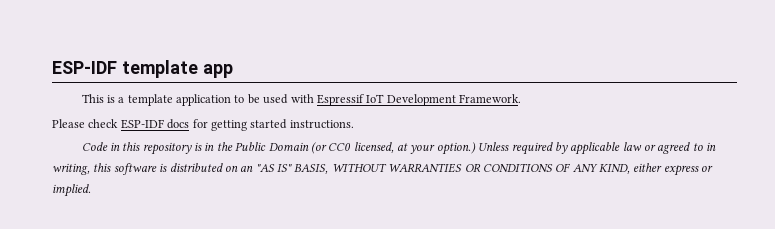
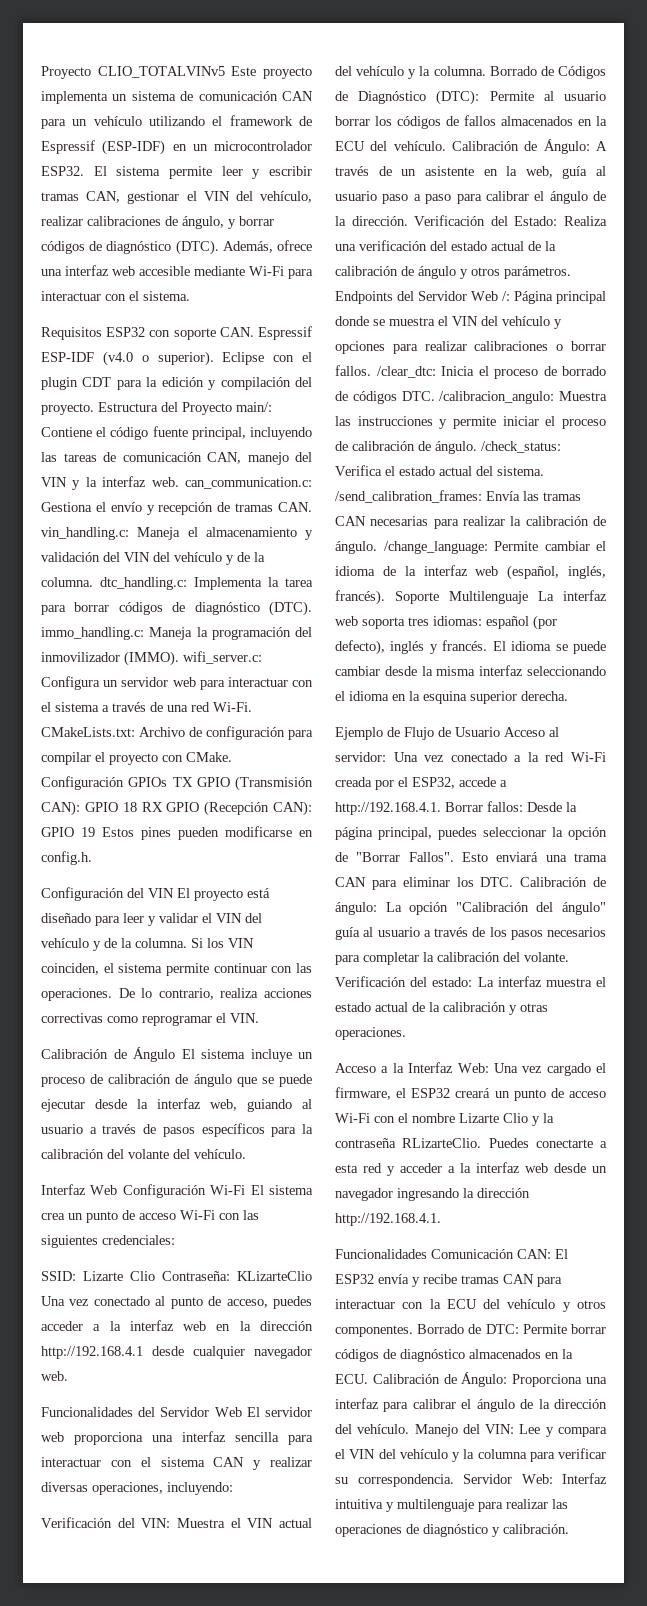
[52,60,233,78] [81,94,522,106] [52,119,354,131] [81,142,717,155] [52,163,714,176] [52,184,91,197] ESP-IDF template app // This is a template application to be used with Espressif IoT Development Framework. // Please check ESP-IDF docs for getting started instructions. // Code in this repository is in the Public Domain (or CC0 licensed, at your option.) Unless required by applicable law or agreed to in writing, this software is distributed on an "AS IS" BASIS, WITHOUT WARRANTIES OR CONDITIONS OF ANY KIND, either express or implied. -> [41,66,312,79] [41,91,313,104] [41,115,312,129] [41,140,312,155] [41,166,312,179] [41,191,312,204] [41,216,274,229] [41,240,312,255] [41,265,313,279] [41,291,190,301] [41,326,312,340] [41,351,312,366] [41,377,312,390] [41,402,272,415] [41,426,312,440] [41,452,312,465] [41,476,312,490] [41,502,312,515] [41,527,313,540] [41,552,265,565] [41,577,313,590] [41,601,312,616] [41,627,312,640] [41,651,262,666] [41,676,313,690] [41,702,252,712] [41,726,313,740] [41,752,232,765] [41,776,313,791] [41,801,312,816] [41,826,313,840] [41,851,92,865] [41,887,270,901] [41,913,262,926] [41,938,254,951] [41,963,312,976] [41,988,312,1001] [41,1013,259,1026] [41,1047,313,1062] [41,1074,312,1087] [41,1098,312,1112] [41,1123,313,1137] [41,1149,246,1159] [41,1184,313,1198] [41,1210,259,1223] [41,1235,175,1248] [41,1271,312,1281] [41,1296,312,1309] [41,1320,313,1331] [41,1346,312,1359] [41,1371,68,1381] [41,1407,312,1417] [41,1431,313,1445] [41,1457,312,1470] [41,1482,233,1495] [41,1517,312,1528] [335,66,606,79] [335,90,606,105] [335,115,607,129] [335,139,607,154] [335,166,606,179] [335,191,606,204] [335,215,607,226] [335,240,556,251] [335,266,571,279] [335,291,606,304] [335,316,562,329] [335,341,606,354] [335,365,606,379] [335,391,607,404] [335,416,606,429] [335,441,561,454] [335,465,544,476] [335,490,581,503] [335,516,606,529] [335,541,606,554] [335,565,606,580] [335,590,607,605] [335,615,557,630] [335,640,606,655] [335,665,606,676] [335,691,568,704] [335,727,559,740] [335,752,606,762] [335,777,507,790] [335,801,577,815] [335,827,607,840] [335,852,607,862] [335,877,606,890] [335,902,606,915] [335,927,606,940] [335,952,569,965] [335,976,606,987] [335,1002,548,1015] [335,1027,406,1040] [335,1062,606,1076] [335,1087,606,1101] [335,1113,554,1126] [335,1138,607,1148] [335,1162,607,1176] [335,1188,530,1201] [335,1213,441,1226] [335,1249,568,1259] [335,1274,562,1287] [335,1299,606,1312] [335,1324,606,1337] [335,1349,573,1362] [335,1372,607,1387] [335,1398,607,1412] [335,1424,607,1437] [335,1448,606,1462] [335,1473,607,1487] [335,1499,568,1512] [335,1524,569,1537] Proyecto CLIO_TOTALVINv5 Este proyecto implementa un sistema de comunicación CAN para un vehículo utilizando el framework de Espressif (ESP-IDF) en un microcontrolador ESP32. El sistema permite leer y escribir tramas CAN, gestionar el VIN del vehículo, realizar calibraciones de ángulo, y borrar códigos de diagnóstico (DTC). Además, ofrece una interfaz web accesible mediante Wi-Fi para interactuar con el sistema. // Requisitos ESP32 con soporte CAN. Espressif ESP-IDF (v4.0 o superior). Eclipse con el plugin CDT para la edición y compilación del proyecto. Estructura del Proyecto main/: Contiene el código fuente principal, incluyendo las tareas de comunicación CAN, manejo del VIN y la interfaz web. can_communication.c: Gestiona el envío y recepción de tramas CAN. vin_handling.c: Maneja el almacenamiento y validación del VIN del vehículo y de la columna. dtc_handling.c: Implementa la tarea para borrar códigos de diagnóstico (DTC). immo_handling.c: Maneja la programación del inmovilizador (IMMO). wifi_server.c: Configura un servidor web para interactuar con el sistema a través de una red Wi-Fi. CMakeLists.txt: Archivo de configuración para compilar el proyecto con CMake. Configuración GPIOs TX GPIO (Transmisión CAN): GPIO 18 RX GPIO (Recepción CAN): GPIO 19 Estos pines pueden modificarse en config.h. // Configuración del VIN El proyecto está diseñado para leer y validar el VIN del vehículo y de la columna. Si los VIN coinciden, el sistema permite continuar con las operaciones. De lo contrario, realiza acciones correctivas como reprogramar el VIN. // Calibración de Ángulo El sistema incluye un proceso de calibración de ángulo que se puede ejecutar desde la interfaz web, guiando al usuario a través de pasos específicos para la calibración del volante del vehículo. // Interfaz Web Configuración Wi-Fi El sistema crea un punto de acceso Wi-Fi con las siguientes credenciales: // SSID: Lizarte Clio Contraseña: KLizarteClio Una vez conectado al punto de acceso, puedes acceder a la interfaz web en la dirección http://192.168.4.1 desde cualquier navegador web. // Funcionalidades del Servidor Web El servidor web proporciona una interfaz sencilla para interactuar con el sistema CAN y realizar diversas operaciones, incluyendo: // Verificación del VIN: Muestra el VIN actual del vehículo y la columna. Borrado de Códigos de Diagnóstico (DTC): Permite al usuario borrar los códigos de fallos almacenados en la ECU del vehículo. Calibración de Ángulo: A través de un asistente en la web, guía al usuario paso a paso para calibrar el ángulo de la dirección. Verificación del Estado: Realiza una verificación del estado actual de la calibración de ángulo y otros parámetros. Endpoints del Servidor Web /: Página principal donde se muestra el VIN del vehículo y opciones para realizar calibraciones o borrar fallos. /clear_dtc: Inicia el proceso de borrado de códigos DTC. /calibracion_angulo: Muestra las instrucciones y permite iniciar el proceso de calibración de ángulo. /check_status: Verifica el estado actual del sistema. /send_calibration_frames: Envía las tramas CAN necesarias para realizar la calibración de ángulo. /change_language: Permite cambiar el idioma de la interfaz web (español, inglés, francés). Soporte Multilenguaje La interfaz web soporta tres idiomas: español (por defecto), inglés y francés. El idioma se puede cambiar desde la misma interfaz seleccionando el idioma en la esquina superior derecha. // Ejemplo de Flujo de Usuario Acceso al servidor: Una vez conectado a la red Wi-Fi creada por el ESP32, accede a http://192.168.4.1. Borrar fallos: Desde la página principal, puedes seleccionar la opción de "Borrar Fallos". Esto enviará una trama CAN para eliminar los DTC. Calibración de ángulo: La opción "Calibración del ángulo" guía al usuario a través de los pasos necesarios para completar la calibración del volante. Verificación del estado: La interfaz muestra el estado actual de la calibración y otras operaciones. // Acceso a la Interfaz Web: Una vez cargado el firmware, el ESP32 creará un punto de acceso Wi-Fi con el nombre Lizarte Clio y la contraseña RLizarteClio. Puedes conectarte a esta red y acceder a la interfaz web desde un navegador ingresando la dirección http://192.168.4.1. // Funcionalidades Comunicación CAN: El ESP32 envía y recibe tramas CAN para interactuar con la ECU del vehículo y otros componentes. Borrado de DTC: Permite borrar códigos de diagnóstico almacenados en la ECU. Calibración de Ángulo: Proporciona una interfaz para calibrar el ángulo de la dirección del vehículo. Manejo del VIN: Lee y compara el VIN del vehículo y la columna para verificar su correspondencia. Servidor Web: Interfaz intuitiva y multilenguaje para realizar las operaciones de diagnóstico y calibración.

